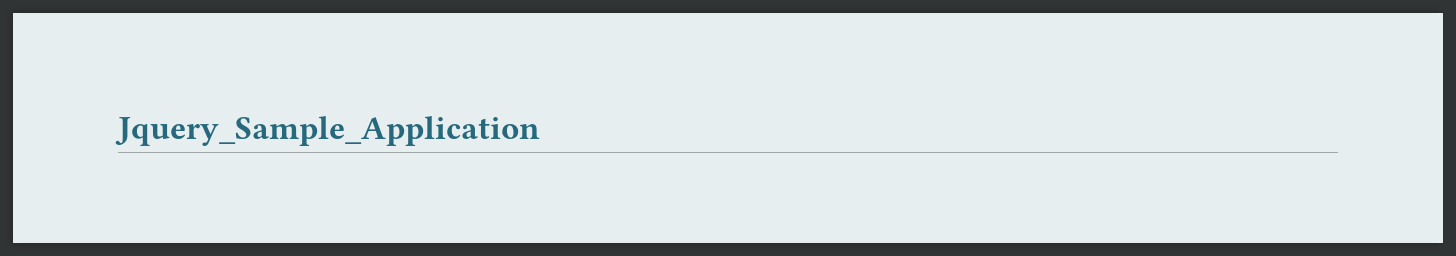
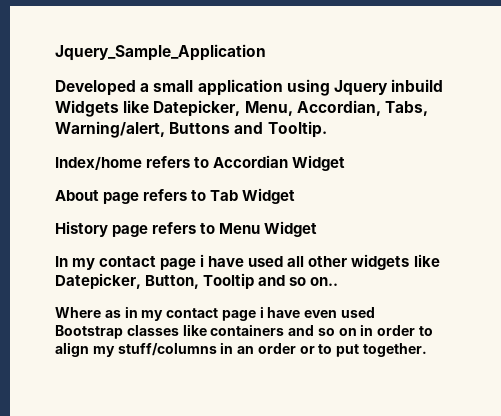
(540, 131) none -> [55,79,444,96] [55,100,428,117] [55,121,327,138] [55,155,346,171] [55,188,296,204] [55,221,318,237] [55,254,440,270] [55,273,339,289] [55,306,376,321] [55,324,434,339] [55,342,428,357] // Developed a small application using Jquery inbuild Widgets like Datepicker, Menu, Accordian, Tabs, Warning/alert, Buttons and Tooltip. // Index/home refers to Accordian Widget // About page refers to Tab Widget // History page refers to Menu Widget // In my contact page i have used all other widgets like Datepicker, Button, Tooltip and so on.. // Where as in my contact page i have even used Bootstrap classes like containers and so on in order to align my stuff/columns in an order or to put together.

